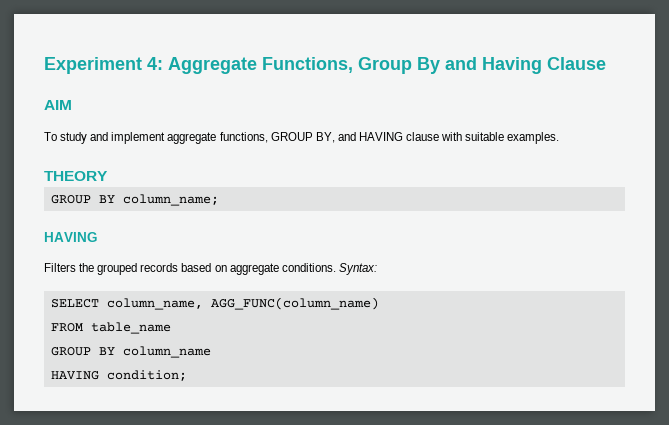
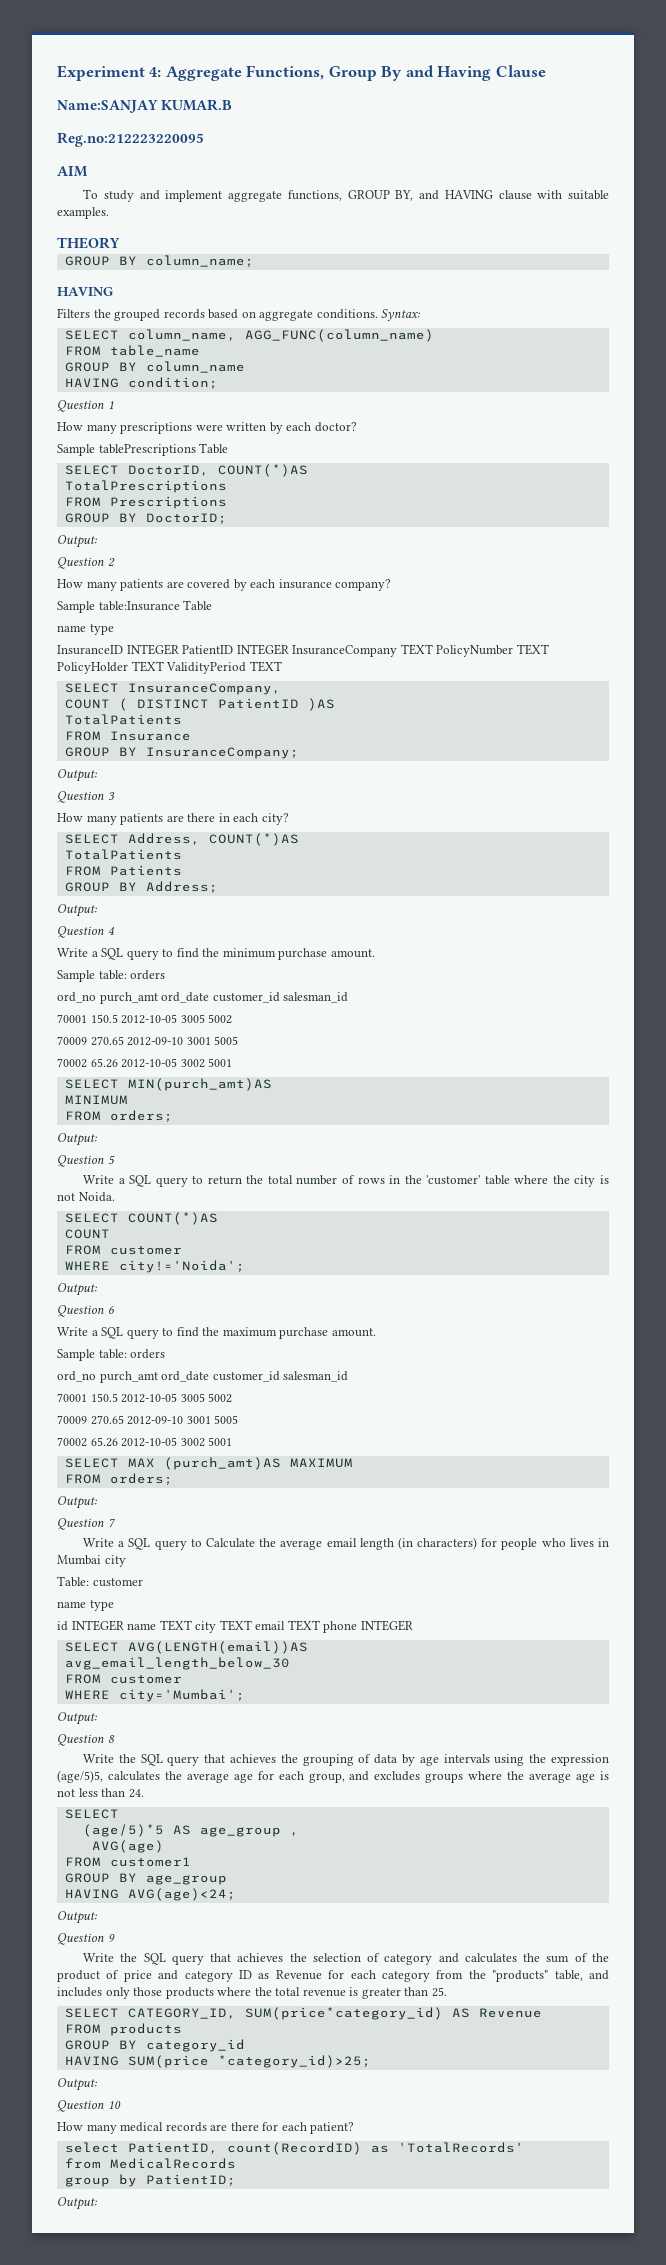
(606, 63) none -> [57,99,233,113] [57,132,204,147] // Name:SANJAY KUMAR.B // Reg.no:212223220095
(187, 375) none -> [57,400,114,412] [57,422,357,434] [57,443,229,456] [64,464,308,477] [64,480,227,493] [64,496,227,509] [64,513,227,524] [57,535,98,548] [57,557,115,569] [57,579,392,591] [57,600,213,613] [57,624,114,635] [57,644,549,657] [57,661,282,674] [64,683,281,695] [64,698,335,711] [64,714,182,725] [64,731,191,741] [64,747,299,759] [57,769,98,782] [57,791,115,803] [57,813,289,825] [64,833,299,846] [64,849,182,860] [64,865,182,876] [64,881,218,893] [57,904,98,917] [57,926,115,938] [57,948,375,960] [57,970,166,982] [57,992,349,1004] [57,1014,233,1024] [57,1036,239,1046] [57,1058,233,1068] [64,1078,272,1091] [64,1095,128,1105] [64,1110,173,1122] [57,1133,98,1146] [57,1155,115,1167] [82,1175,609,1187] [57,1192,115,1202] [64,1212,218,1225] [64,1229,110,1239] [64,1245,182,1255] [64,1260,245,1273] [57,1283,98,1296] [57,1305,115,1317] [57,1327,376,1339] [57,1349,166,1361] [57,1371,349,1383] [57,1393,233,1403] [57,1415,239,1425] [57,1437,233,1447] [64,1457,353,1470] [64,1473,173,1485] [57,1496,98,1509] [57,1518,116,1530] [82,1537,609,1550] [57,1555,126,1567] [57,1576,143,1587] [57,1600,114,1611] [57,1620,413,1633] [64,1641,308,1654] [64,1657,290,1670] [64,1674,182,1684] [64,1689,245,1702] [57,1712,98,1725] [57,1734,115,1746] [82,1754,609,1766] [57,1770,609,1783] [57,1788,144,1798] [64,1809,119,1819] [82,1824,299,1837] [91,1840,164,1853] [64,1857,191,1867] [64,1873,227,1885] [64,1888,236,1901] [57,1911,98,1924] [57,1933,115,1945] [82,1953,610,1965] [57,1970,609,1982] [57,1987,447,1999] [64,2007,542,2020] [64,2023,182,2036] [64,2039,245,2052] [64,2055,371,2068] [57,2078,98,2091] [57,2100,121,2112] [57,2122,355,2134] [64,2142,524,2155] [64,2158,236,2169] [64,2174,236,2187] [57,2197,98,2210] // Question 1 // How many prescriptions were written by each doctor? // Sample tablePrescriptions Table // SELECT DoctorID, COUNT(*)AS // TotalPrescriptions // FROM Prescriptions // GROUP BY DoctorID; // Output: // Question 2 // How many patients are covered by each insurance company? // Sample table:Insurance Table // name type // InsuranceID INTEGER PatientID INTEGER InsuranceCompany TEXT PolicyNumber TEXT PolicyHolder TEXT ValidityPeriod TEXT // SELECT InsuranceCompany, // COUNT ( DISTINCT PatientID )AS // TotalPatients // FROM Insurance // GROUP BY InsuranceCompany; // Output: // Question 3 // How many patients are there in each city? // SELECT Address, COUNT(*)AS // TotalPatients // FROM Patients // GROUP BY Address; // Output: // Question 4 // Write a SQL query to find the minimum purchase amount. // Sample table: orders // ord_no purch_amt ord_date customer_id salesman_id // 70001 150.5 2012-10-05 3005 5002 // 70009 270.65 2012-09-10 3001 5005 // 70002 65.26 2012-10-05 3002 5001 // SELECT MIN(purch_amt)AS // MINIMUM // FROM orders; // Output: // Question 5 // Write a SQL query to return the total number of rows in the 'customer' table where the city is not Noida. // SELECT COUNT(*)AS // COUNT // FROM customer // WHERE city!='Noida'; // Output: // Question 6 // Write a SQL query to find the maximum purchase amount. // Sample table: orders // ord_no purch_amt ord_date customer_id salesman_id // 70001 150.5 2012-10-05 3005 5002 // 70009 270.65 2012-09-10 3001 5005 // 70002 65.26 2012-10-05 3002 5001 // SELECT MAX (purch_amt)AS MAXIMUM // FROM orders; // Output: // Question 7 // Write a SQL query to Calculate the average email length (in characters) for people who lives in Mumbai city // Table: customer // name type // id INTEGER name TEXT city TEXT email TEXT phone INTEGER // SELECT AVG(LENGTH(email))AS // avg_email_length_below_30 // FROM customer // WHERE city='Mumbai'; // Output: // Question 8 // Write the SQL query that achieves the grouping of data by age intervals using the expression (age/5)5, calculates the average age for each group, and excludes groups where the average age is not less than 24. // SELECT // (age/5)*5 AS age_group , // AVG(age) // FROM customer1 // GROUP BY age_group // HAVING AVG(age)<24; // Output: // Question 9 // Write the SQL query that achieves the selection of category and calculates the sum of the product of price and category ID as Revenue for each category from the "products" table, and includes only those products where the total revenue is greater than 25. // SELECT CATEGORY_ID, SUM(price*category_id) AS Revenue // FROM products // GROUP BY category_id // HAVING SUM(price *category_id)>25; // Output: // Question 10 // How many medical records are there for each patient? // select PatientID, count(RecordID) as 'TotalRecords' // from MedicalRecords // group by PatientID; // Output:

